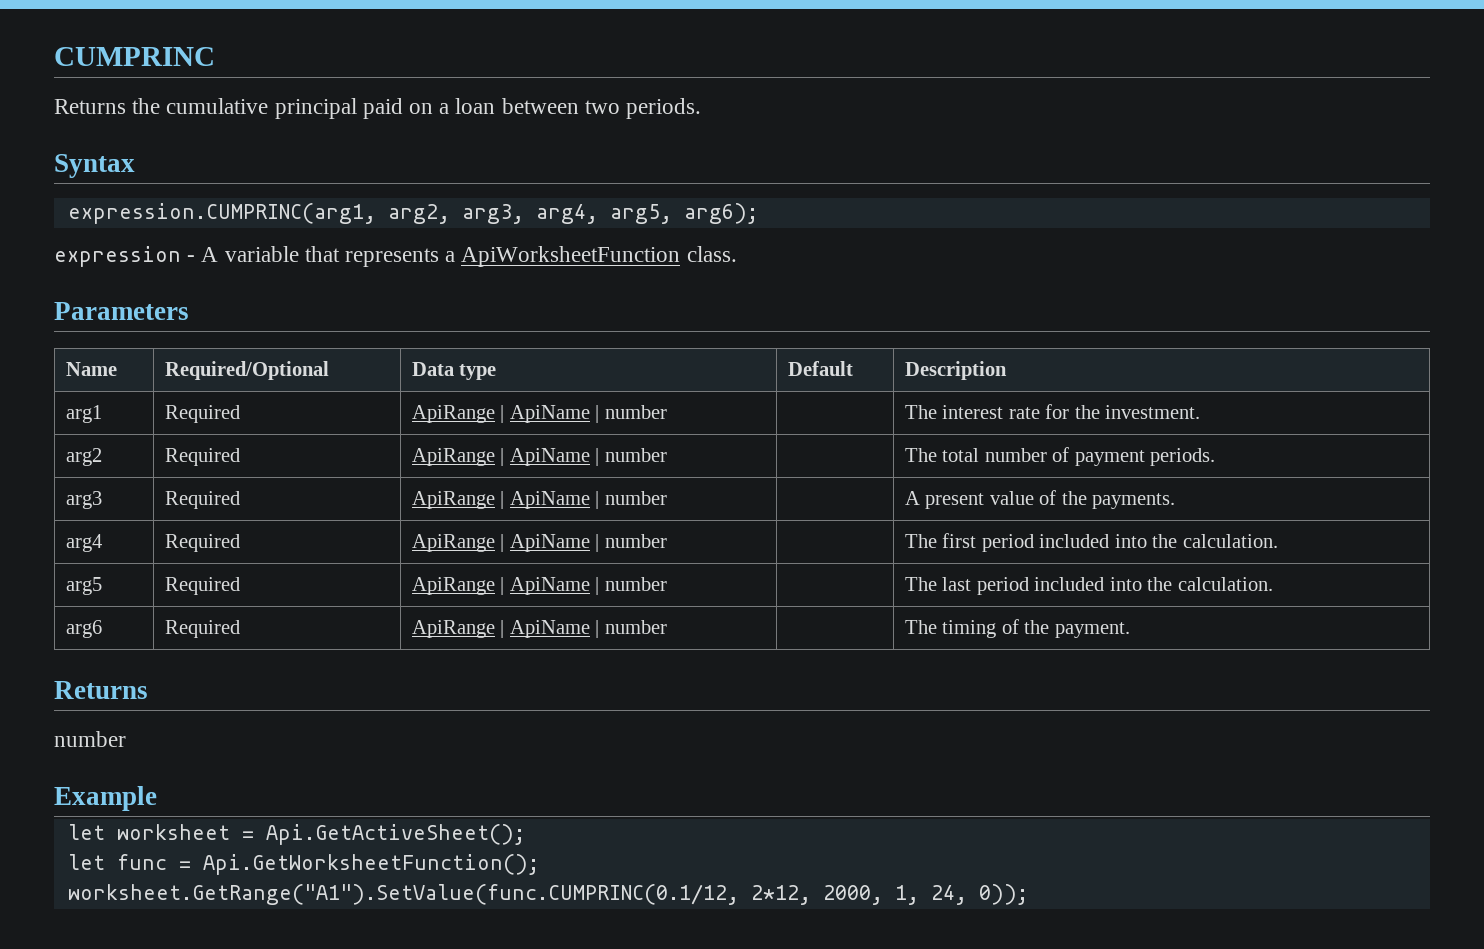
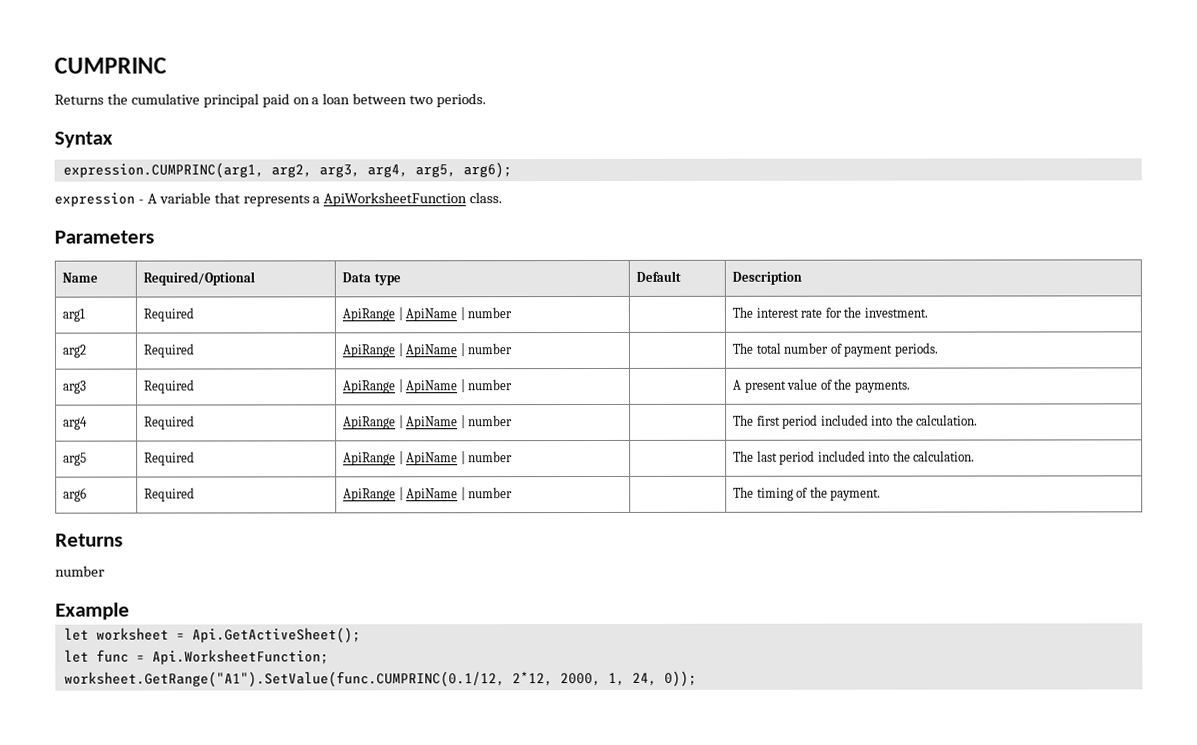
[202,854,539,875] Api.GetWorksheetFunction(); -> [151,649,329,665] Api.WorksheetFunction;

